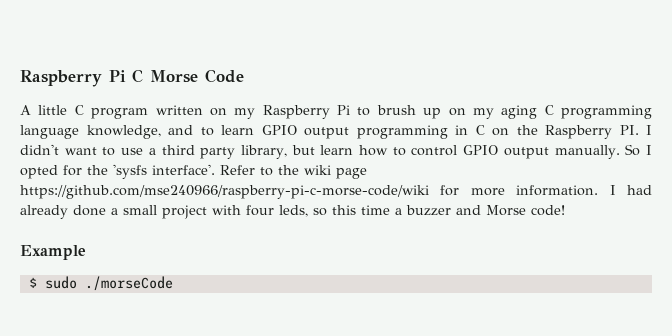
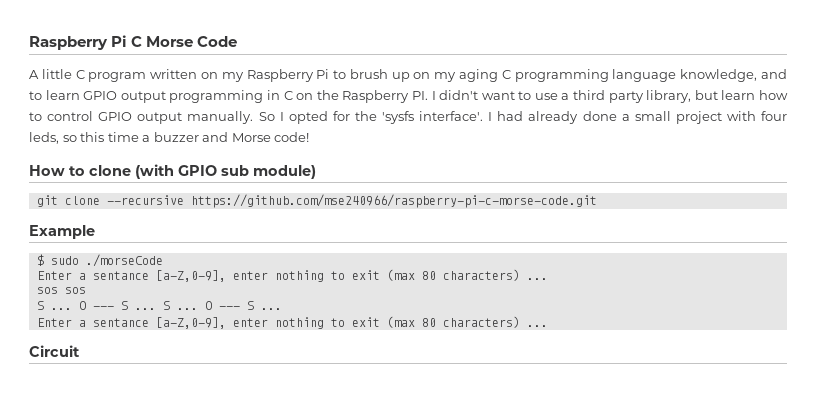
[220,165,367,179] [20,185,599,199] Refer to the wiki page https://github.com/mse240966/raspberry-pi-c-morse-code/wiki for more information. -> (484, 116) none
[20,245,86,260] [28,276,173,291] Example // $ sudo ./morseCode -> [29,164,316,179] [36,194,597,208] [29,225,95,239] [36,254,163,267] [36,269,548,282] [36,287,86,294] [36,301,282,310] [36,316,548,329] [29,345,80,357] How to clone (with GPIO sub module) // git clone --recursive https://github.com/mse240966/raspberry-pi-c-morse-code.git // Example // $ sudo ./morseCode // Enter a sentance [a-Z,0-9], enter nothing to exit (max 80 characters) ... // sos sos // S ... O --- S ... S ... O --- S ... // Enter a sentance [a-Z,0-9], enter nothing to exit (max 80 characters) ... // Circuit

